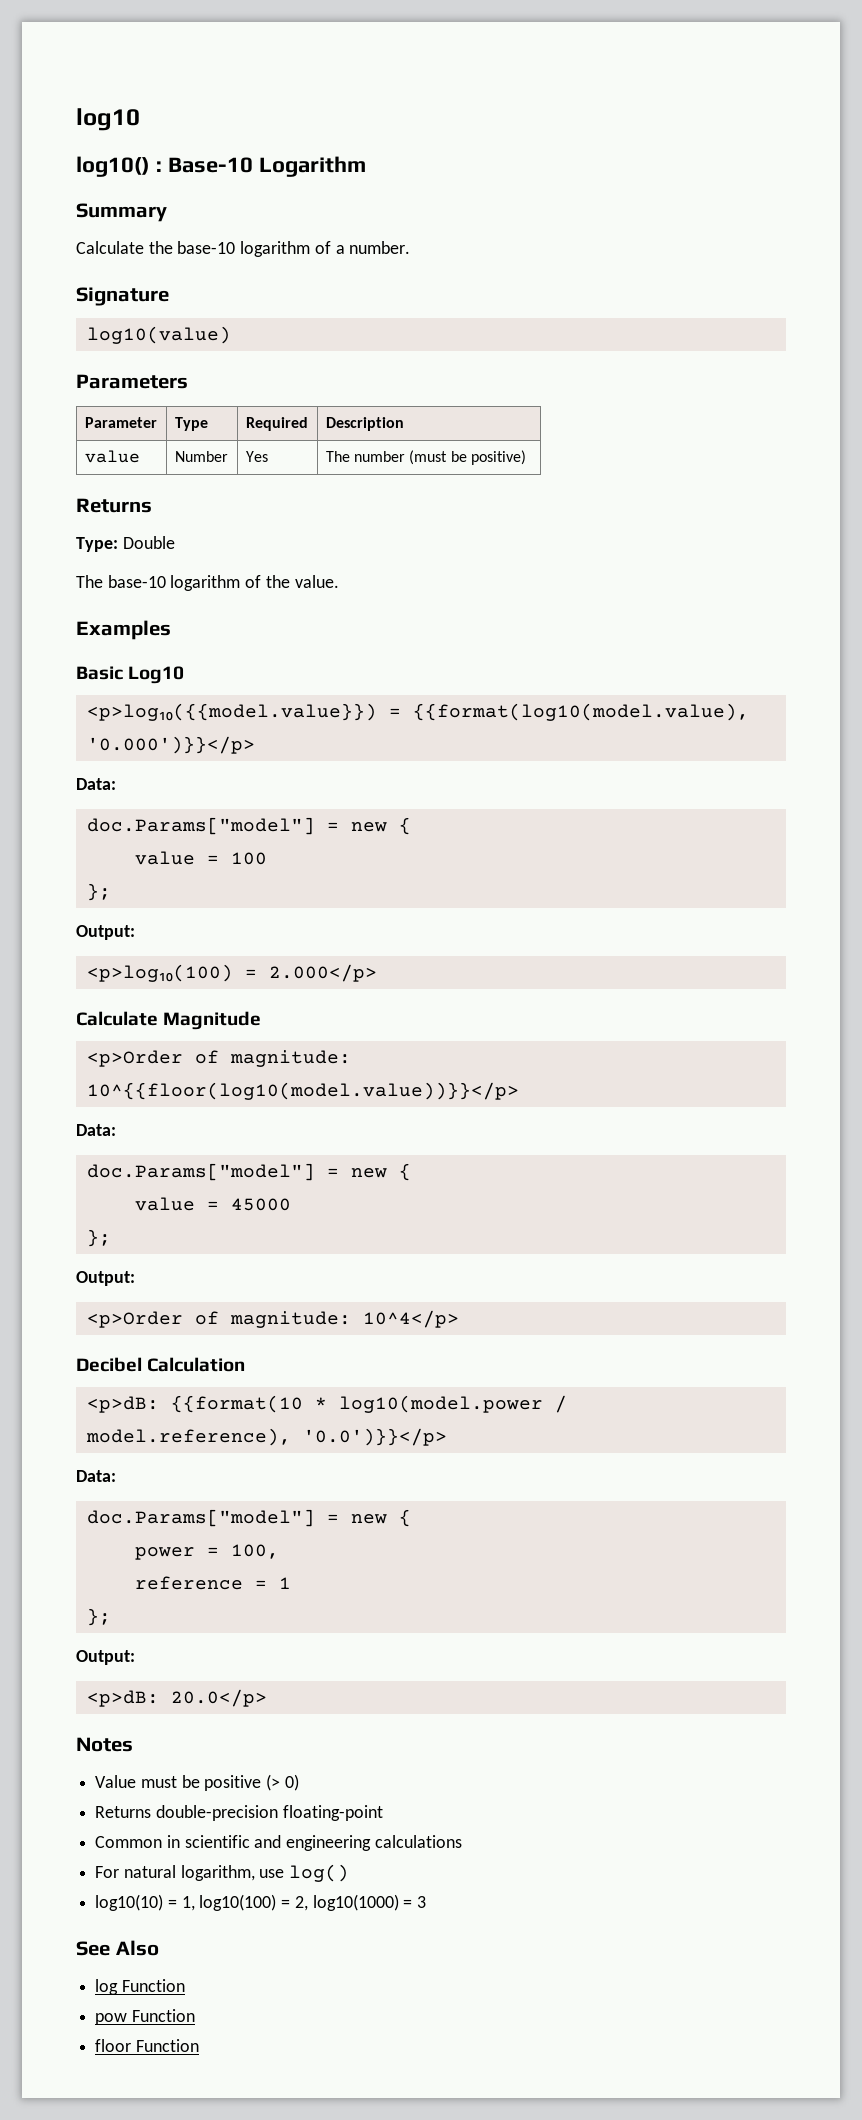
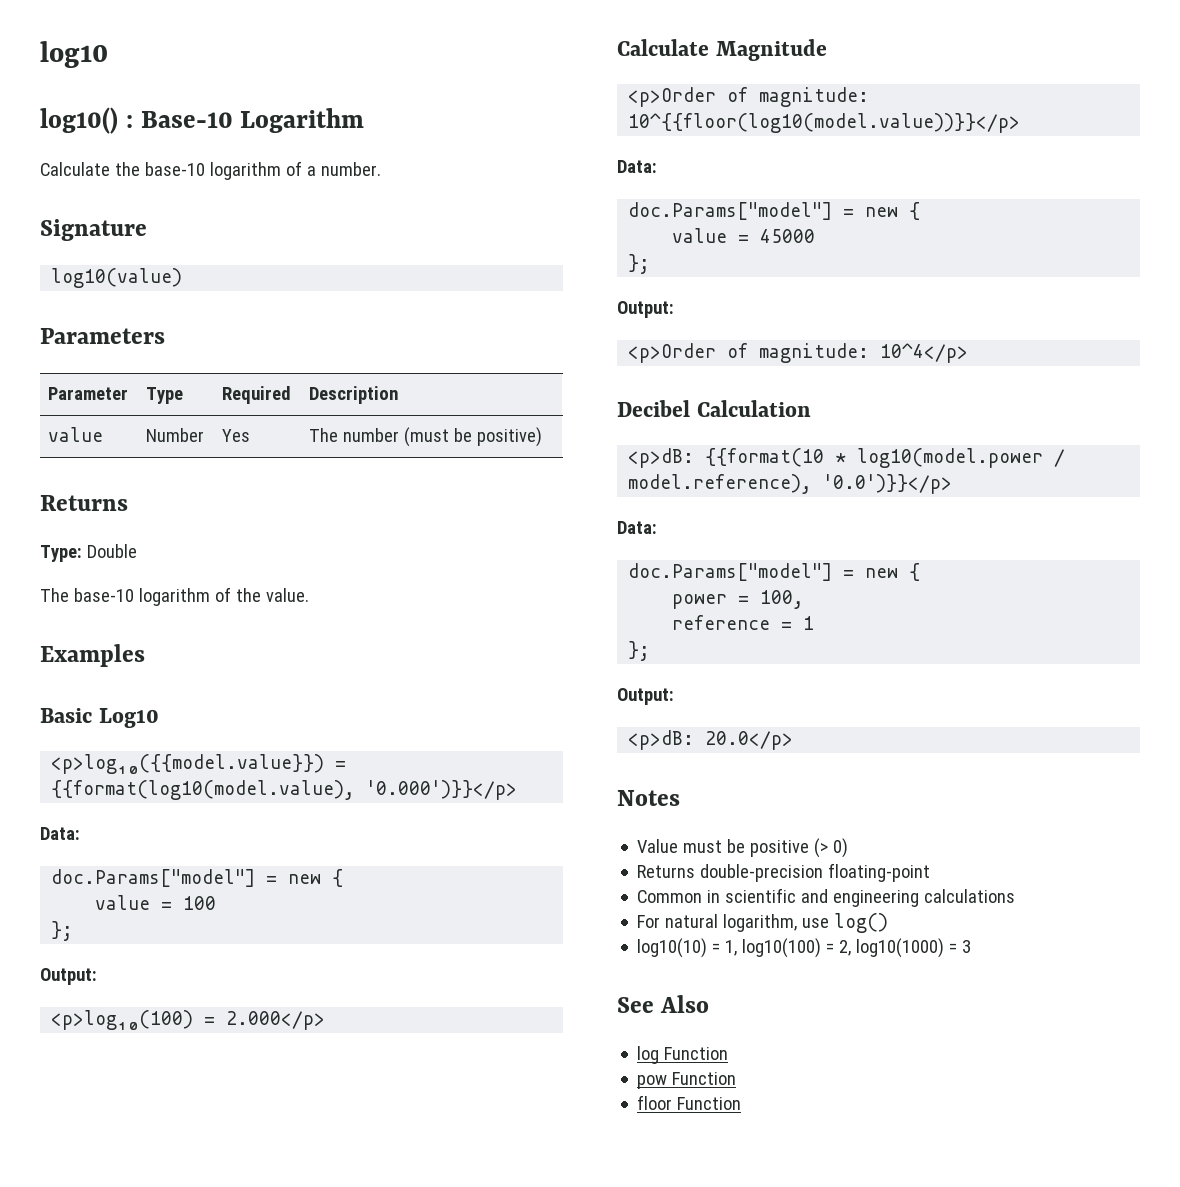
[76,203,167,222] // Summary -> (365, 120) none

